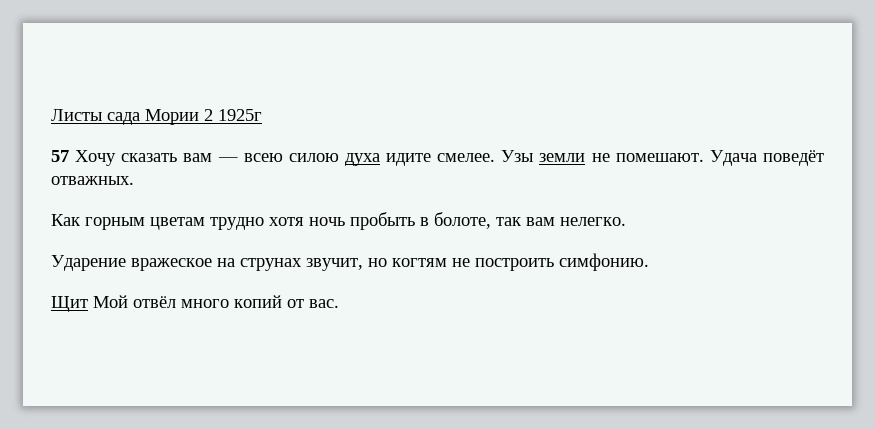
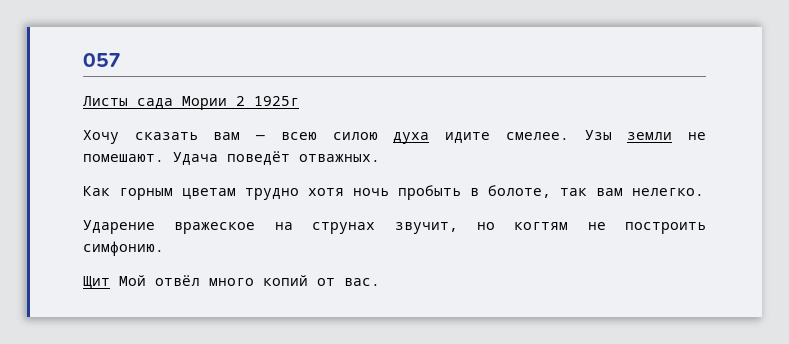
(51, 115) none -> [83,53,120,67] 057 //
[51,150,69,162] 57 -> (299, 101) none

